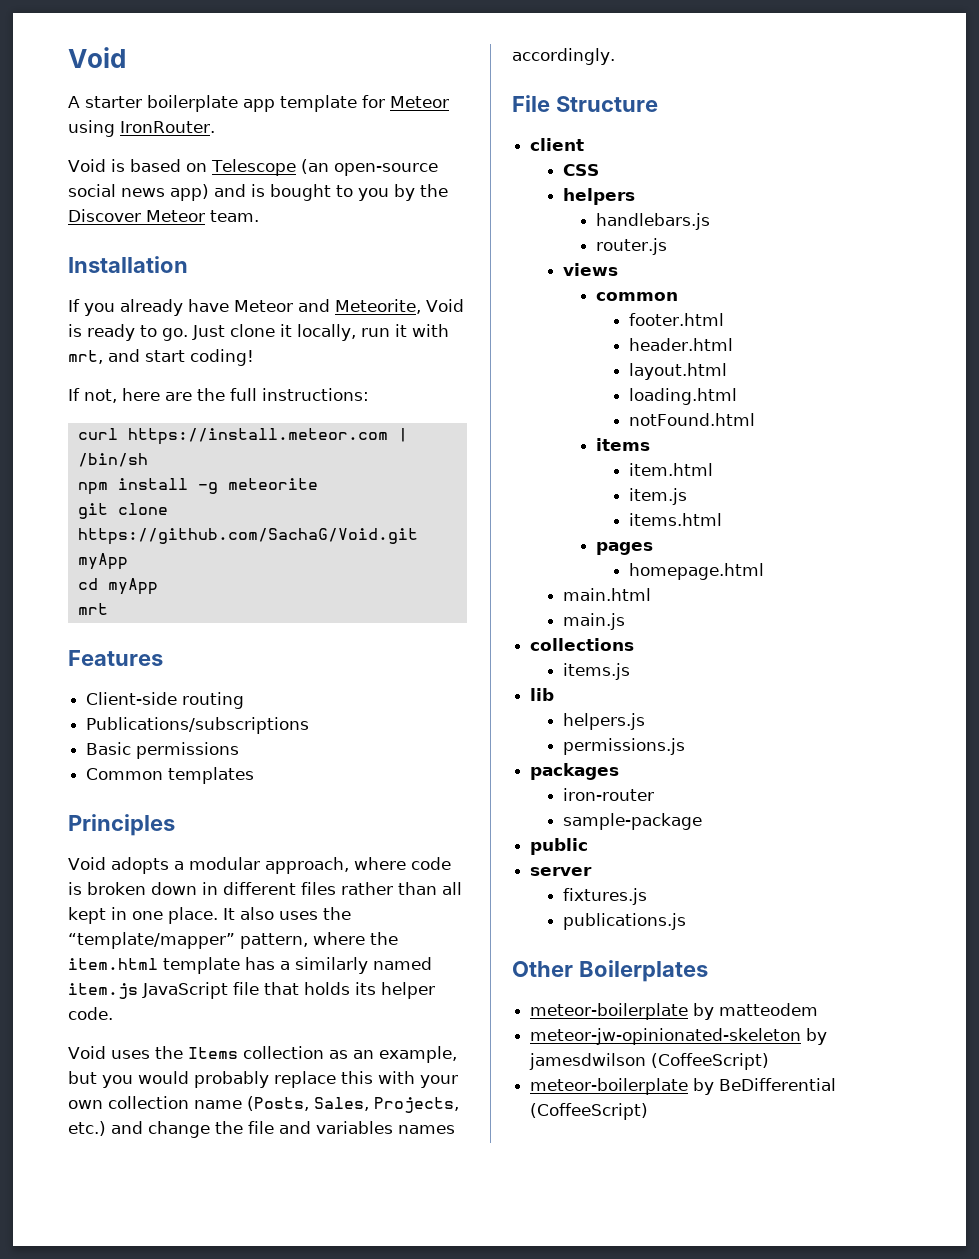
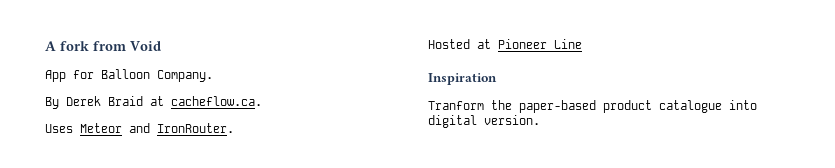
[68,47,126,68] [68,95,449,112] [68,120,215,137] [68,159,438,176] [68,184,448,201] [68,209,259,222] [68,256,188,273] [68,299,464,316] [68,324,449,341] [68,349,254,366] [68,388,369,403] [77,428,408,445] [77,453,148,467] [77,478,318,495] [77,503,168,519] [77,528,418,545] [77,553,128,570] [77,578,158,595] [77,603,108,615] [68,650,163,666] [86,692,245,709] [86,717,310,734] [86,742,240,759] [86,767,255,784] [68,814,175,836] [68,857,451,874] [68,882,462,895] [68,907,351,924] [68,932,398,949] [68,957,432,974] [68,982,435,999] [68,1007,113,1020] [68,1046,457,1063] [68,1071,458,1088] [68,1096,459,1113] [68,1121,455,1138] [512,48,615,65] [512,95,658,112] [530,138,585,151] [563,164,600,176] [563,188,636,205] [595,213,710,230] [595,238,667,255] [563,263,619,276] [595,292,678,301] [628,313,724,326] [628,338,733,351] [628,363,727,380] [628,388,737,405] [628,413,755,426] [595,438,650,451] [628,463,713,476] [628,488,687,505] [628,513,722,526] [595,542,653,555] [628,563,764,580] [563,588,652,601] [563,613,626,630] [530,638,635,651] [563,663,631,680] [530,688,555,701] [563,713,646,730] [563,738,686,755] [530,763,620,780] [563,788,655,801] [563,813,703,830] [530,838,589,855] [530,867,593,876] [563,888,648,905] [563,913,687,930] [512,960,708,982] [530,1003,819,1020] [530,1028,828,1045] [529,1053,770,1070] [530,1078,837,1095] [530,1103,649,1120] Void // A starter boilerplate app template for Meteor using IronRouter. // Void is based on Telescope (an open-source social news app) and is bought to you by the Discover Meteor team. // Installation // If you already have Meteor and Meteorite, Void is ready to go. Just clone it locally, run it with mrt, and start coding! // If not, here are the full instructions: // curl https://install.meteor.com | /bin/sh // npm install -g meteorite // git clone https://github.com/SachaG/Void.git myApp // cd myApp // mrt // Features // Client-side routing // Publications/subscriptions // Basic permissions // Common templates // Principles // Void adopts a modular approach, where code is broken down in different files rather than all kept in one place. It also uses the “template/mapper” pattern, where the item.html template has a similarly named item.js JavaScript file that holds its helper code. // Void uses the Items collection as an example, but you would probably replace this with your own collection name (Posts, Sales, Projects, etc.) and change the file and variables names accordingly. // File Structure // client // CSS // helpers // handlebars.js // router.js // views // common // footer.html // header.html // layout.html // loading.html // notFound.html // items // item.html // item.js // items.html // pages // homepage.html // main.html // main.js // collections // items.js // lib // helpers.js // permissions.js // packages // iron-router // sample-package // public // server // fixtures.js // publications.js // Other Boilerplates // meteor-boilerplate by matteodem // meteor-jw-opinionated-skeleton by jamesdwilson (CoffeeScript) // meteor-boilerplate by BeDifferential (CoffeeScript) -> [45,41,161,51] [45,69,213,82] [45,96,262,109] [45,123,234,133] [428,39,582,49] [428,73,497,85] [428,100,757,113] [428,115,540,128] A fork from Void // App for Balloon Company. // By Derek Braid at cacheflow.ca. // Uses Meteor and IronRouter. // Hosted at Pioneer Line // Inspiration // Tranform the paper-based product catalogue into digital version.

